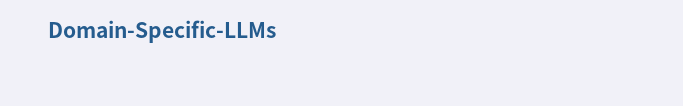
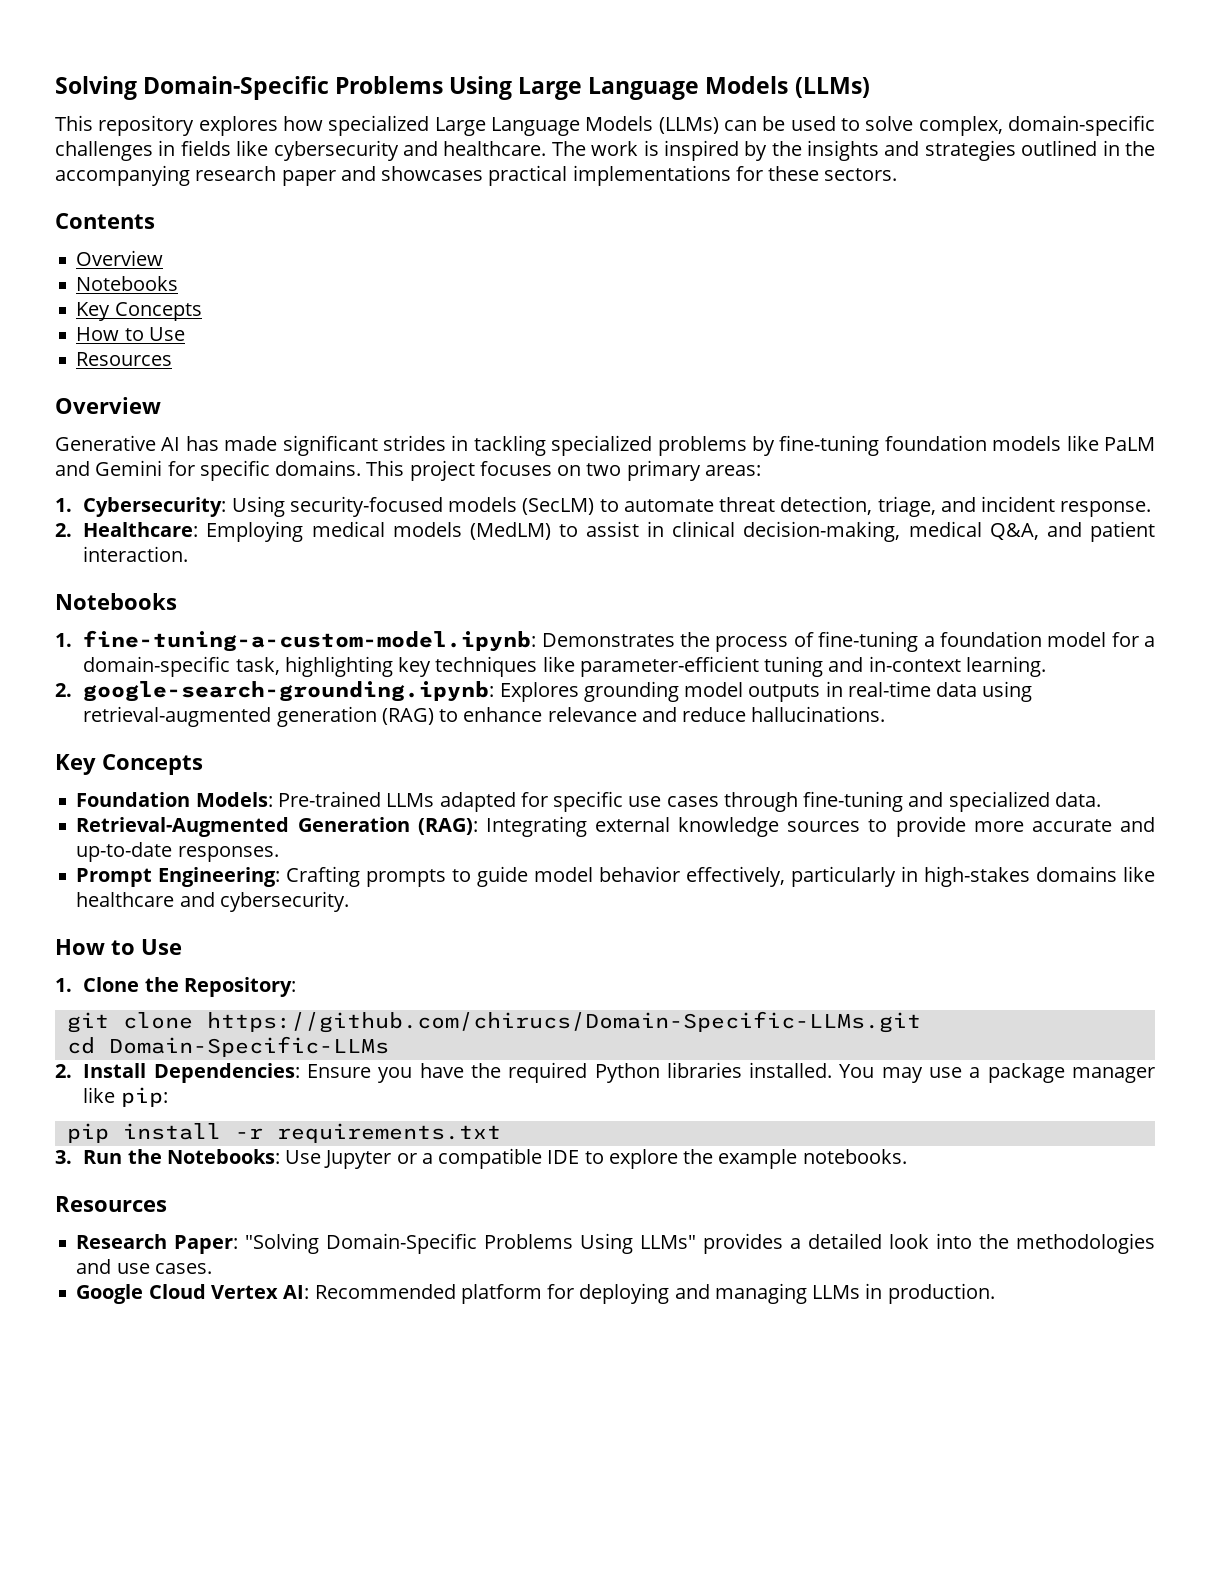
[48,20,276,43] Domain-Specific-LLMs -> [55,76,870,100] [55,115,1156,136] [55,140,1156,161] [55,165,898,186] [55,213,155,229] [76,250,164,266] [76,276,179,291] [76,302,202,321] [76,327,185,341] [76,352,173,366] [55,397,161,414] [55,435,1155,456] [55,460,761,481] [55,496,1152,517] [55,521,1155,542] [83,546,189,562] [55,593,177,610] [55,630,1155,652] [83,656,1046,677] [55,681,1033,702] [83,706,886,727] [55,754,203,775] [76,791,1101,812] [76,816,1155,837] [76,842,279,862] [76,866,1156,887] [76,891,349,912] [55,939,182,955] [55,977,296,997] [66,1011,921,1033] [66,1036,389,1057] [55,1062,1156,1083] [83,1087,168,1107] [66,1123,501,1143] [55,1148,907,1169] [55,1196,167,1212] [76,1233,1156,1254] [76,1259,212,1274] [76,1283,995,1304] Solving Domain-Specific Problems Using Large Language Models (LLMs) // This repository explores how specialized Large Language Models (LLMs) can be used to solve complex, domain-specific challenges in fields like cybersecurity and healthcare. The work is inspired by the insights and strategies outlined in the accompanying research paper and showcases practical implementations for these sectors. // Contents // Overview // Notebooks // Key Concepts // How to Use // Resources // Overview // Generative AI has made significant strides in tackling specialized problems by fine-tuning foundation models like PaLM and Gemini for specific domains. This project focuses on two primary areas: // 1. Cybersecurity: Using security-focused models (SecLM) to automate threat detection, triage, and incident response. // 2. Healthcare: Employing medical models (MedLM) to assist in clinical decision-making, medical Q&A, and patient interaction. // Notebooks // 1. fine-tuning-a-custom-model.ipynb: Demonstrates the process of fine-tuning a foundation model for a domain-specific task, highlighting key techniques like parameter-efficient tuning and in-context learning. // 2. google-search-grounding.ipynb: Explores grounding model outputs in real-time data using retrieval-augmented generation (RAG) to enhance relevance and reduce hallucinations. // Key Concepts // Foundation Models: Pre-trained LLMs adapted for specific use cases through fine-tuning and specialized data. // Retrieval-Augmented Generation (RAG): Integrating external knowledge sources to provide more accurate and up-to-date responses. // Prompt Engineering: Crafting prompts to guide model behavior effectively, particularly in high-stakes domains like healthcare and cybersecurity. // How to Use // 1. Clone the Repository: // git clone https://github.com/chirucs/Domain-Specific-LLMs.git // cd Domain-Specific-LLMs // 2. Install Dependencies: Ensure you have the required Python libraries installed. You may use a package manager like pip: // pip install -r requirements.txt // 3. Run the Notebooks: Use Jupyter or a compatible IDE to explore the example notebooks. // Resources // Research Paper: "Solving Domain-Specific Problems Using LLMs" provides a detailed look into the methodologies and use cases. // Google Cloud Vertex AI: Recommended platform for deploying and managing LLMs in production.

